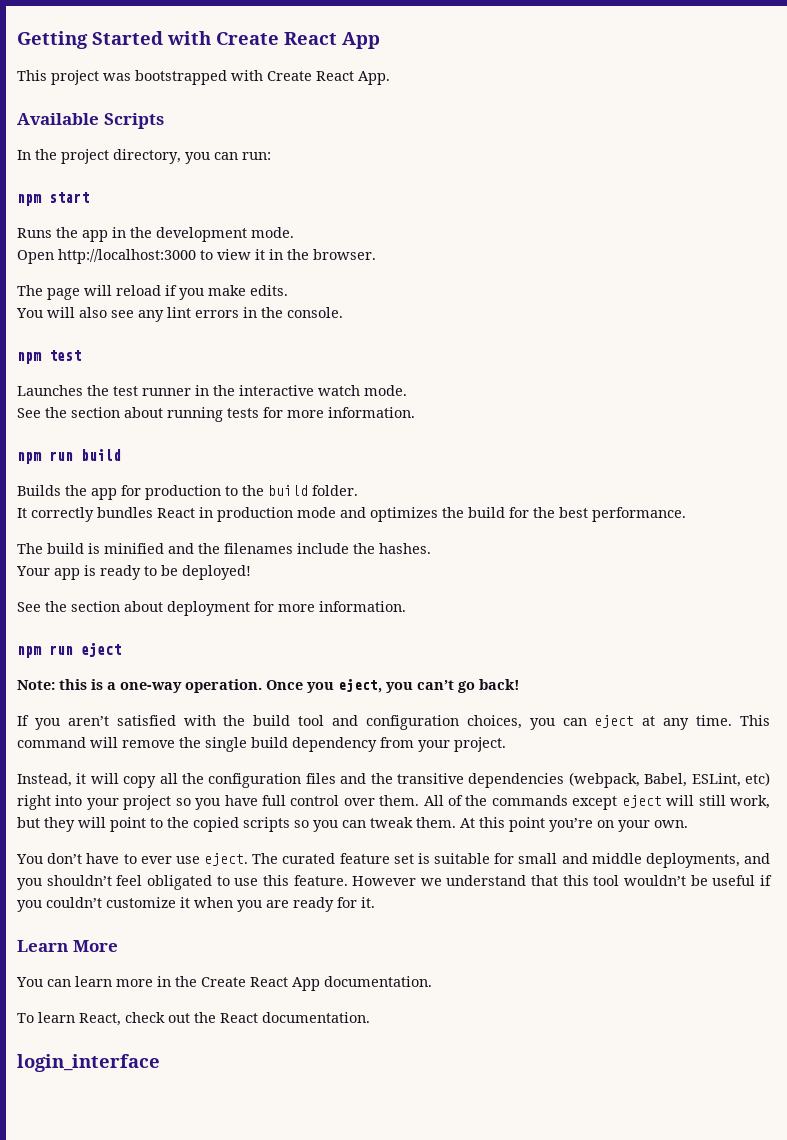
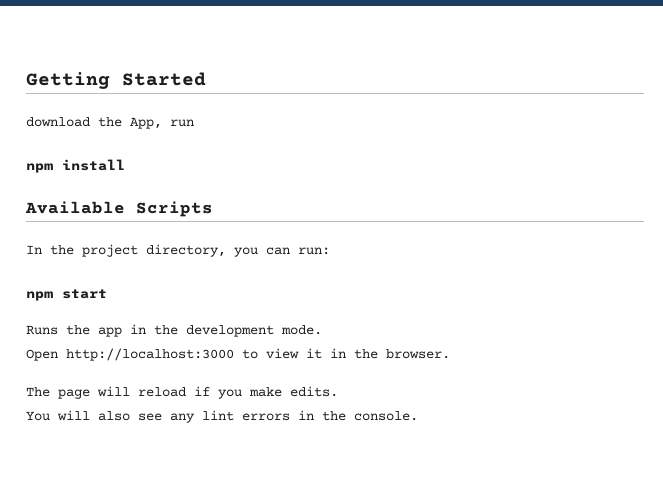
[167,31,380,49] [17,70,390,85] with Create React App // This project was bootstrapped with Create React App. -> [26,117,194,129] [26,159,125,173] // download the App, run // npm install
[17,350,81,364] [17,385,407,396] [17,407,415,422] [17,449,121,464] [17,485,358,500] [17,507,686,522] [17,543,431,554] [16,565,251,580] [17,601,406,616] [17,642,121,658] [17,679,520,693] [17,715,770,730] [17,737,506,752] [17,772,770,788] [17,795,771,810] [17,817,688,832] [16,853,770,868] [17,875,772,890] [17,897,375,912] [17,940,118,952] [16,976,432,991] [17,1012,370,1026] [17,1054,160,1072] // npm test // Launches the test runner in the interactive watch mode. // See the section about running tests for more information. // npm run build // Builds the app for production to the build folder. // It correctly bundles React in production mode and optimizes the build for the best performance. // The build is minified and the filenames include the hashes. // Your app is ready to be deployed! // See the section about deployment for more information. // npm run eject // Note: this is a one-way operation. Once you eject, you can’t go back! // If you aren’t satisfied with the build tool and configuration choices, you can eject at any time. This command will remove the single build dependency from your project. // Instead, it will copy all the configuration files and the transitive dependencies (webpack, Babel, ESLint, etc) right into your project so you have full control over them. All of the commands except eject will still work, but they will point to the copied scripts so you can tweak them. At this point you’re on your own. // You don’t have to ever use eject. The curated feature set is suitable for small and middle deployments, and you shouldn’t feel obligated to use this feature. However we understand that this tool wouldn’t be useful if you couldn’t customize it when you are ready for it. // Learn More // You can learn more in the Create React App documentation. // To learn React, check out the React documentation. // login_interface -> (418, 416) none

